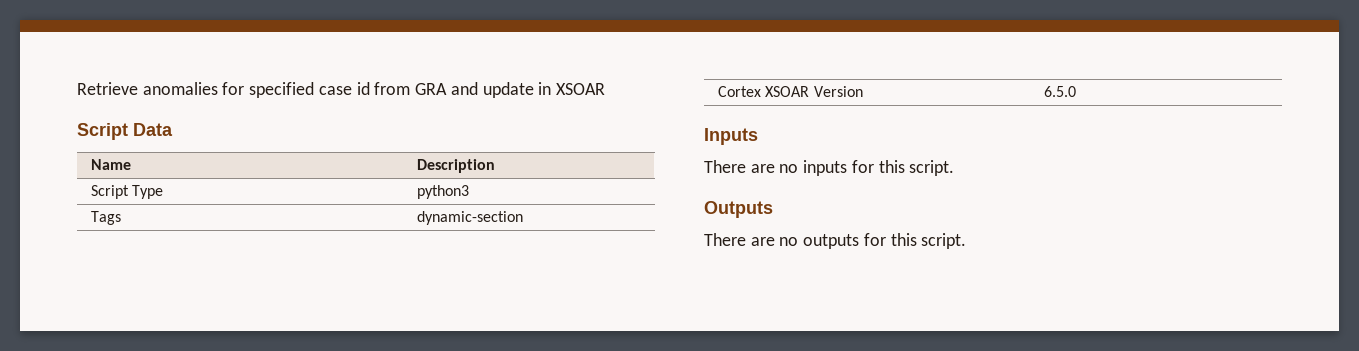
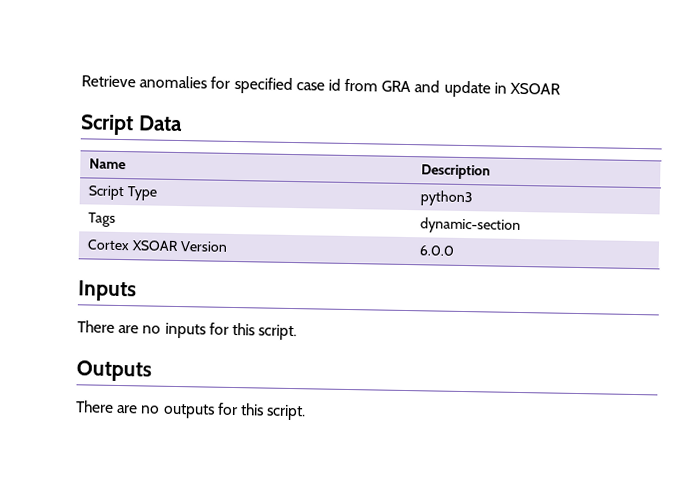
[1043,86,1076,97] 6.5.0 -> [419,245,455,256] 6.0.0

